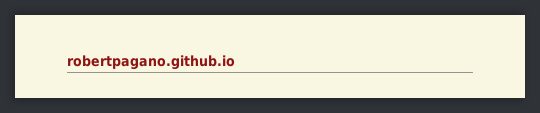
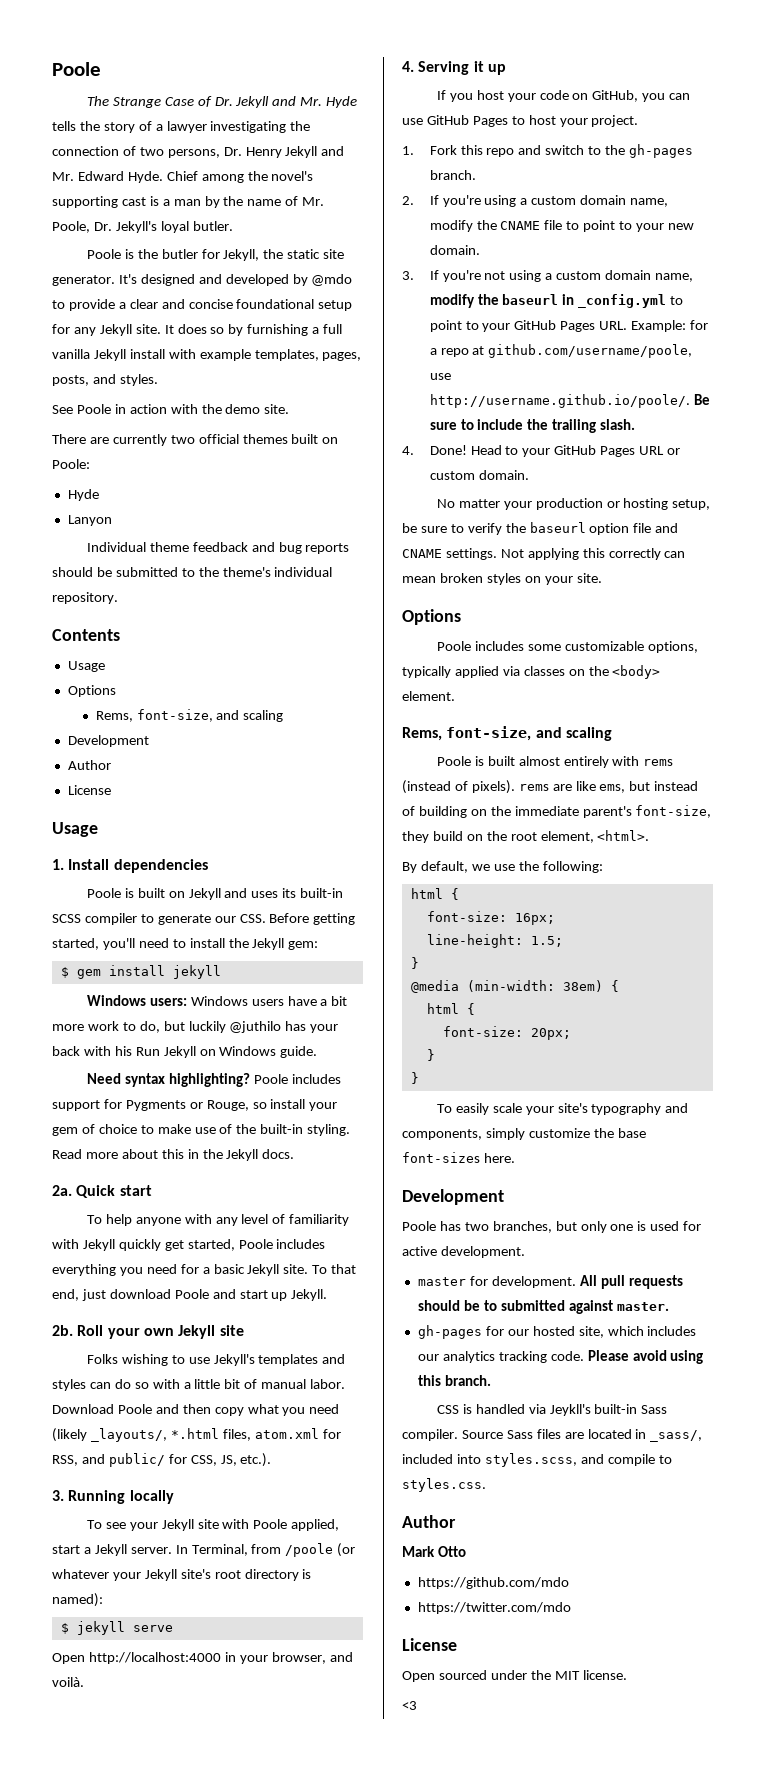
[67,55,235,70] robertpagano.github.io -> [52,62,101,76] [86,96,358,108] [52,121,311,133] [52,146,345,158] [52,171,314,183] [52,196,325,208] [52,221,233,233] [86,249,345,261] [52,274,353,286] [52,299,353,311] [52,324,343,336] [52,349,362,361] [52,374,158,386] [52,404,290,414] [52,434,339,446] [52,459,90,469] [67,489,99,501] [67,515,112,526] [86,542,350,554] [52,567,333,577] [52,592,118,604] [52,629,120,641] [67,661,105,672] [67,685,116,697] [95,709,284,722] [67,735,149,747] [67,760,111,770] [67,785,111,795] [52,822,98,837] [52,859,208,873] [86,888,344,900] [52,913,356,925] [52,938,319,950] [60,965,221,979] [86,995,348,1006] [52,1021,339,1033] [52,1046,318,1058] [86,1073,341,1087] [52,1099,338,1111] [52,1124,351,1136] [52,1149,295,1161] [52,1185,152,1198] [86,1214,350,1226] [52,1239,326,1251] [52,1264,357,1276] [52,1289,328,1301] [52,1325,244,1339] [86,1354,346,1366] [52,1379,346,1391] [52,1404,340,1416] [52,1428,341,1442] [52,1453,272,1467] [52,1490,174,1504] [86,1519,340,1531] [52,1543,356,1557] [52,1569,312,1581] [52,1593,103,1607] [60,1621,173,1635] [52,1652,353,1664] [52,1677,84,1687] [402,61,506,75] [436,90,691,102] [402,115,639,127] [402,144,694,158] [429,170,476,180] [402,195,669,207] [429,220,694,232] [429,245,480,255] [402,270,694,282] [429,294,684,308] [429,320,709,332] [429,344,693,358] [429,373,451,380] [429,394,710,408] [429,419,636,433] [402,445,681,457] [429,470,529,480] [436,498,711,510] [402,522,679,535] [402,548,686,560] [402,573,602,585] [402,609,461,625] [436,641,698,653] [402,665,661,679] [402,691,455,701] [402,726,612,741] [436,756,674,768] [402,780,699,794] [402,805,712,818] [402,830,650,843] [402,861,603,873] [410,888,459,900] [426,911,555,925] [426,934,563,948] [410,957,419,969] [410,980,619,993] [426,1003,475,1015] [442,1026,571,1040] [426,1049,435,1061] [410,1072,419,1084] [436,1103,689,1115] [402,1128,646,1140] [402,1152,515,1163] [402,1189,504,1205] [402,1221,702,1233] [402,1246,525,1258] [417,1275,683,1289] [417,1300,669,1314] [417,1325,697,1339] [417,1350,704,1364] [417,1375,491,1386] [436,1404,668,1416] [402,1429,703,1442] [402,1453,672,1467] [402,1478,486,1492] [402,1515,456,1528] [402,1546,466,1557] [417,1577,569,1589] [417,1602,571,1614] [402,1638,457,1651] [402,1670,627,1682] [402,1701,417,1710] Poole // The Strange Case of Dr. Jekyll and Mr. Hyde tells the story of a lawyer investigating the connection of two persons, Dr. Henry Jekyll and Mr. Edward Hyde. Chief among the novel's supporting cast is a man by the name of Mr. Poole, Dr. Jekyll's loyal butler. // Poole is the butler for Jekyll, the static site generator. It's designed and developed by @mdo to provide a clear and concise foundational setup for any Jekyll site. It does so by furnishing a full vanilla Jekyll install with example templates, pages, posts, and styles. // See Poole in action with the demo site. // There are currently two official themes built on Poole: // Hyde // Lanyon // Individual theme feedback and bug reports should be submitted to the theme's individual repository. // Contents // Usage // Options // Rems, font-size, and scaling // Development // Author // License // Usage // 1. Install dependencies // Poole is built on Jekyll and uses its built-in SCSS compiler to generate our CSS. Before getting started, you'll need to install the Jekyll gem: // $ gem install jekyll // Windows users: Windows users have a bit more work to do, but luckily @juthilo has your back with his Run Jekyll on Windows guide. // Need syntax highlighting? Poole includes support for Pygments or Rouge, so install your gem of choice to make use of the built-in styling. Read more about this in the Jekyll docs. // 2a. Quick start // To help anyone with any level of familiarity with Jekyll quickly get started, Poole includes everything you need for a basic Jekyll site. To that end, just download Poole and start up Jekyll. // 2b. Roll your own Jekyll site // Folks wishing to use Jekyll's templates and styles can do so with a little bit of manual labor. Download Poole and then copy what you need (likely _layouts/, *.html files, atom.xml for RSS, and public/ for CSS, JS, etc.). // 3. Running locally // To see your Jekyll site with Poole applied, start a Jekyll server. In Terminal, from /poole (or whatever your Jekyll site's root directory is named): // $ jekyll serve // Open http://localhost:4000 in your browser, and voilà. // 4. Serving it up // If you host your code on GitHub, you can use GitHub Pages to host your project. // 1. Fork this repo and switch to the gh-pages branch. // 2. If you're using a custom domain name, modify the CNAME file to point to your new domain. // 3. If you're not using a custom domain name, modify the baseurl in _config.yml to point to your GitHub Pages URL. Example: for a repo at github.com/username/poole, use http://username.github.io/poole/. Be sure to include the trailing slash. // 4. Done! Head to your GitHub Pages URL or custom domain. // No matter your production or hosting setup, be sure to verify the baseurl option file and CNAME settings. Not applying this correctly can mean broken styles on your site. // Options // Poole includes some customizable options, typically applied via classes on the <body> element. // Rems, font-size, and scaling // Poole is built almost entirely with rems (instead of pixels). rems are like ems, but instead of building on the immediate parent's font-size, they build on the root element, <html>. // By default, we use the following: // html { // font-size: 16px; // line-height: 1.5; // } // @media (min-width: 38em) { // html { // font-size: 20px; // } // } // To easily scale your site's typography and components, simply customize the base font-sizes here. // Development // Poole has two branches, but only one is used for active development. // master for development. All pull requests should be to submitted against master. // gh-pages for our hosted site, which includes our analytics tracking code. Please avoid using this branch. // CSS is handled via Jeykll's built-in Sass compiler. Source Sass files are located in _sass/, included into styles.scss, and compile to styles.css. // Author // Mark Otto // https://github.com/mdo // https://twitter.com/mdo // License // Open sourced under the MIT license. // <3

